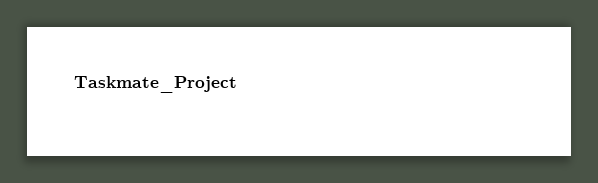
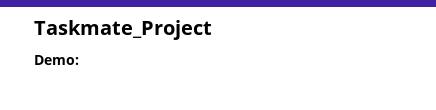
(237, 84) none -> [34,55,79,65] // Demo:

